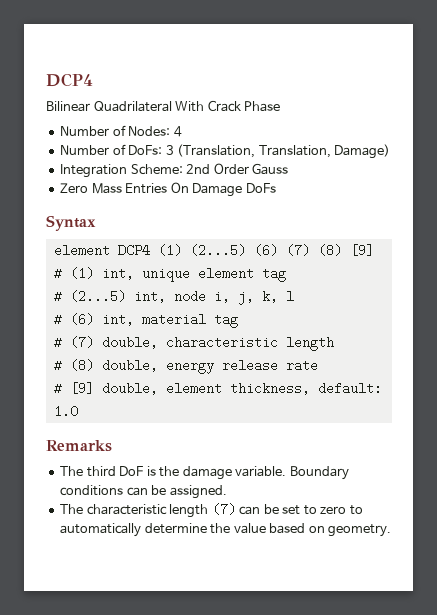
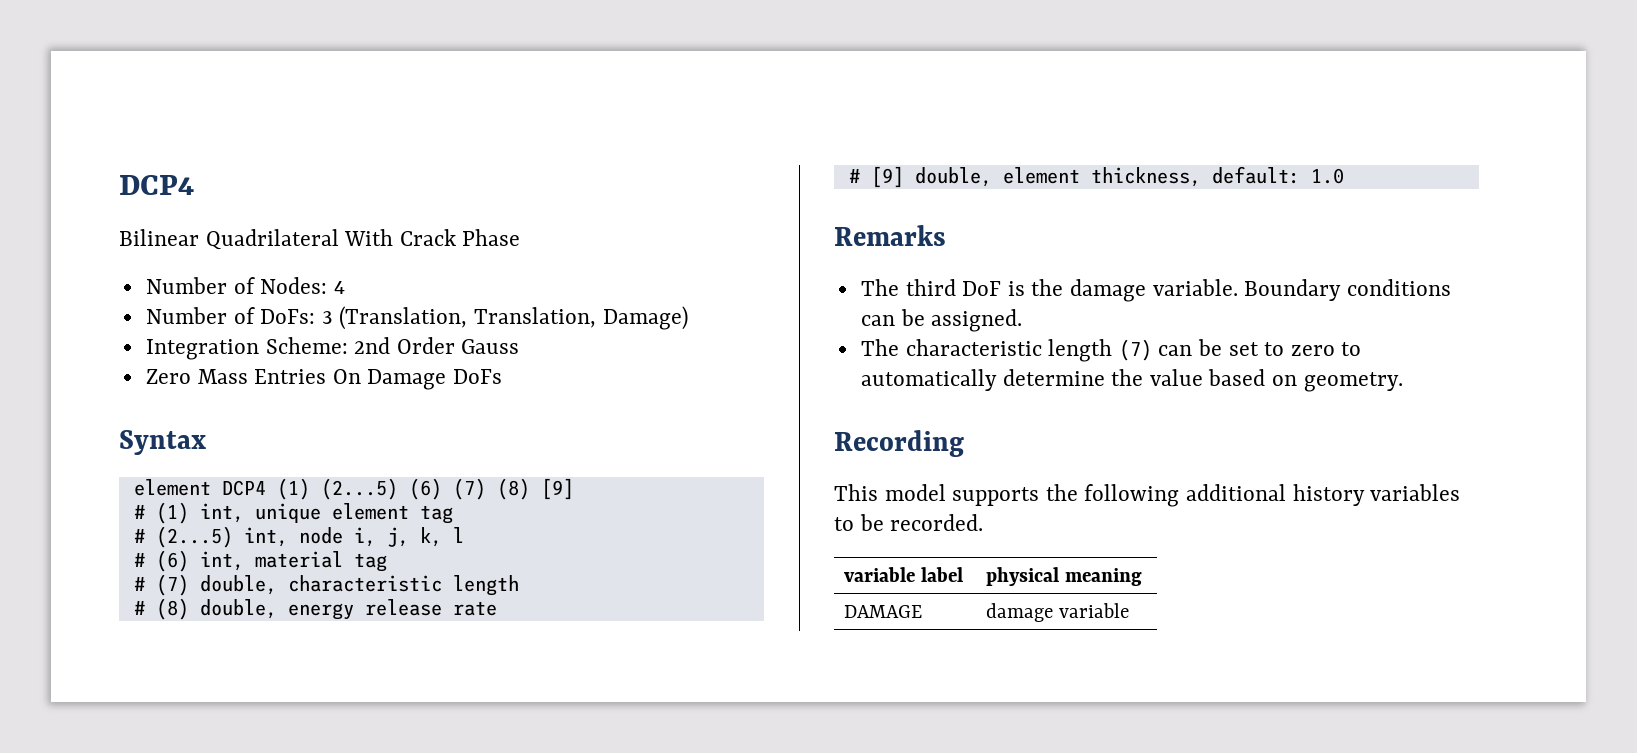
(392, 530) none -> [834,430,964,457] [834,484,1461,507] [834,514,984,531] [844,567,964,582] [986,567,1143,586] [844,605,923,618] [986,603,1130,622] // Recording // This model supports the following additional history variables to be recorded. // variable label | physical meaning // DAMAGE | damage variable

